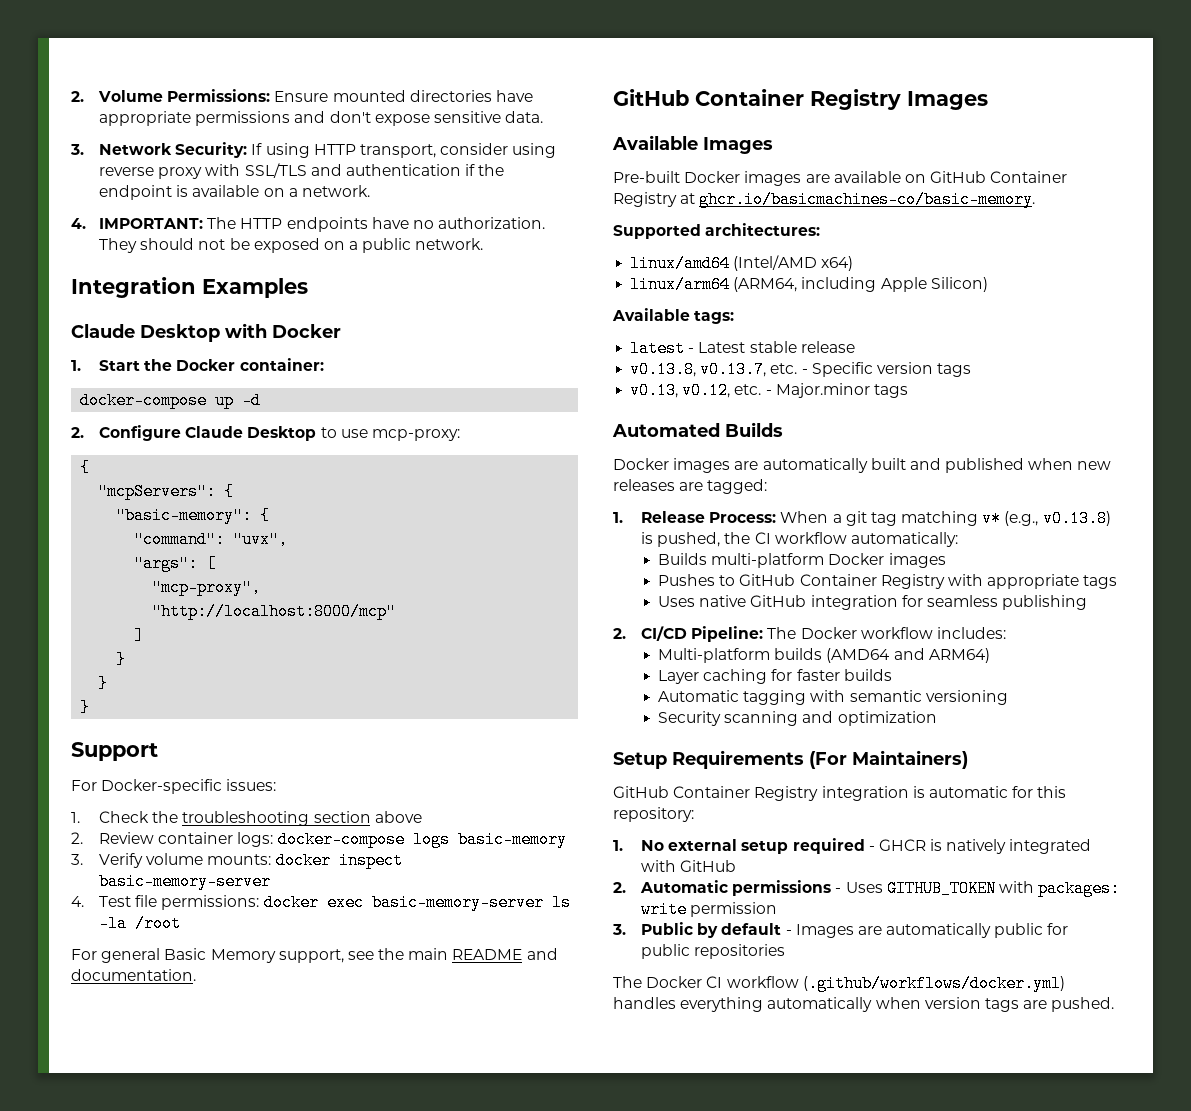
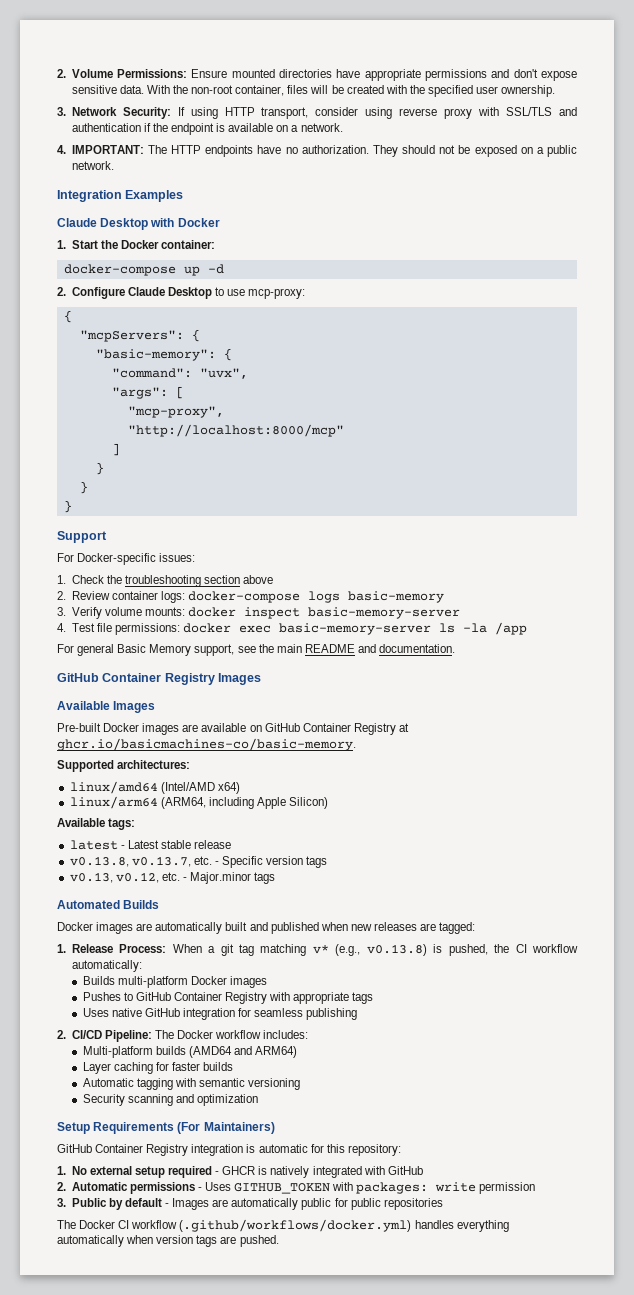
(544, 117) none -> [146,85,556,97] With the non-root container, files will be created with the specified user ownership.
[134,915,181,932] /root -> [495,622,528,635] /app

